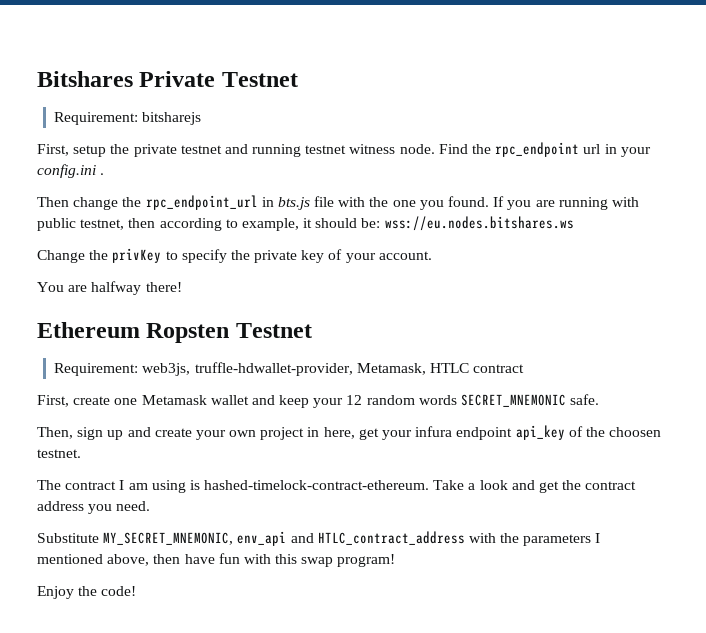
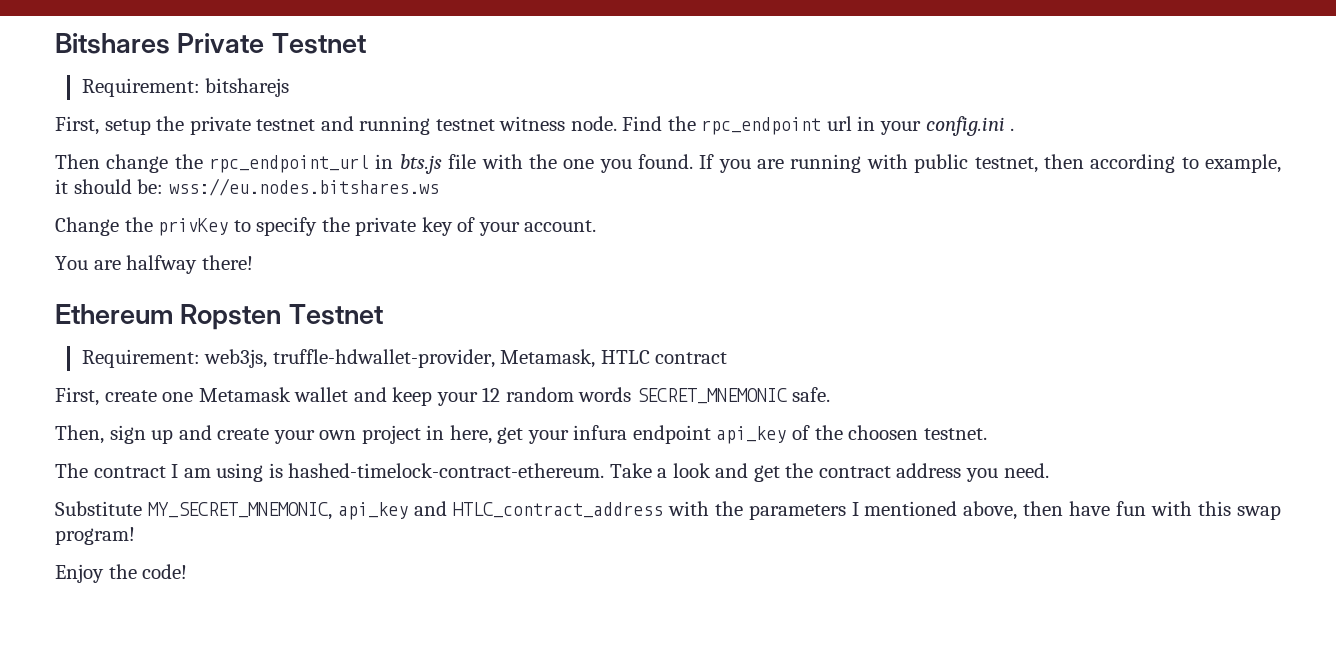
[237,531,287,546] env_api -> [337,502,408,520] api_key

